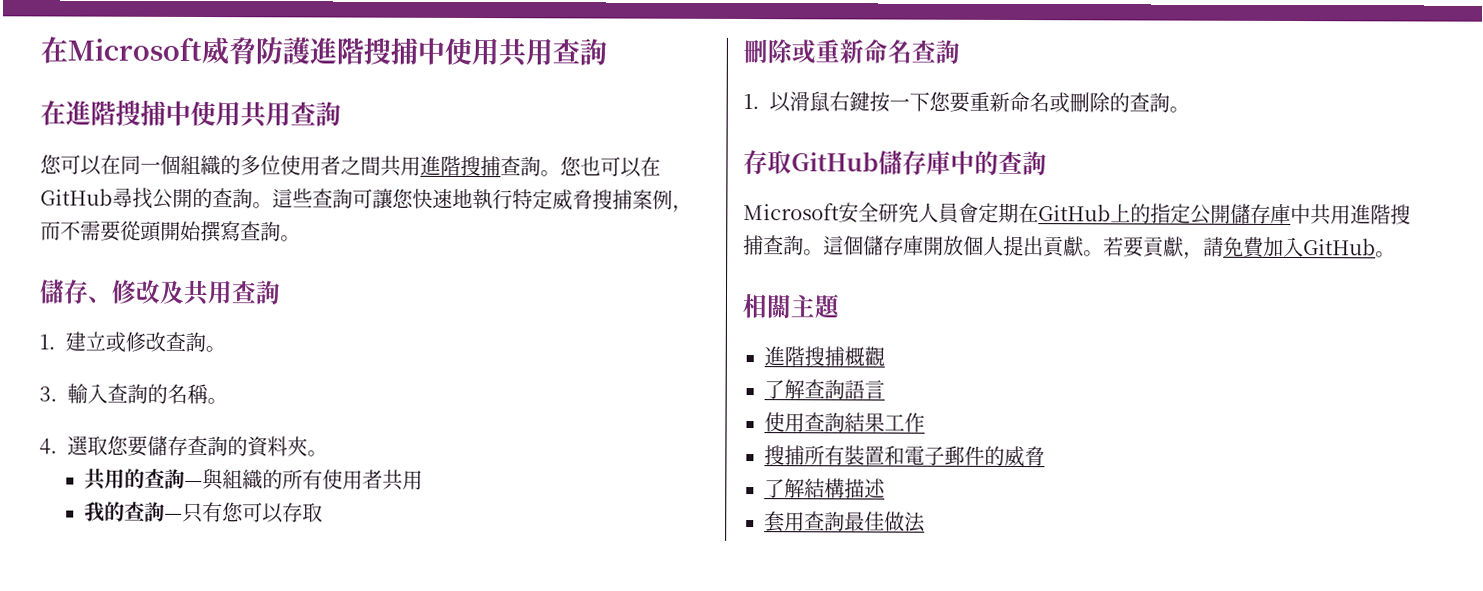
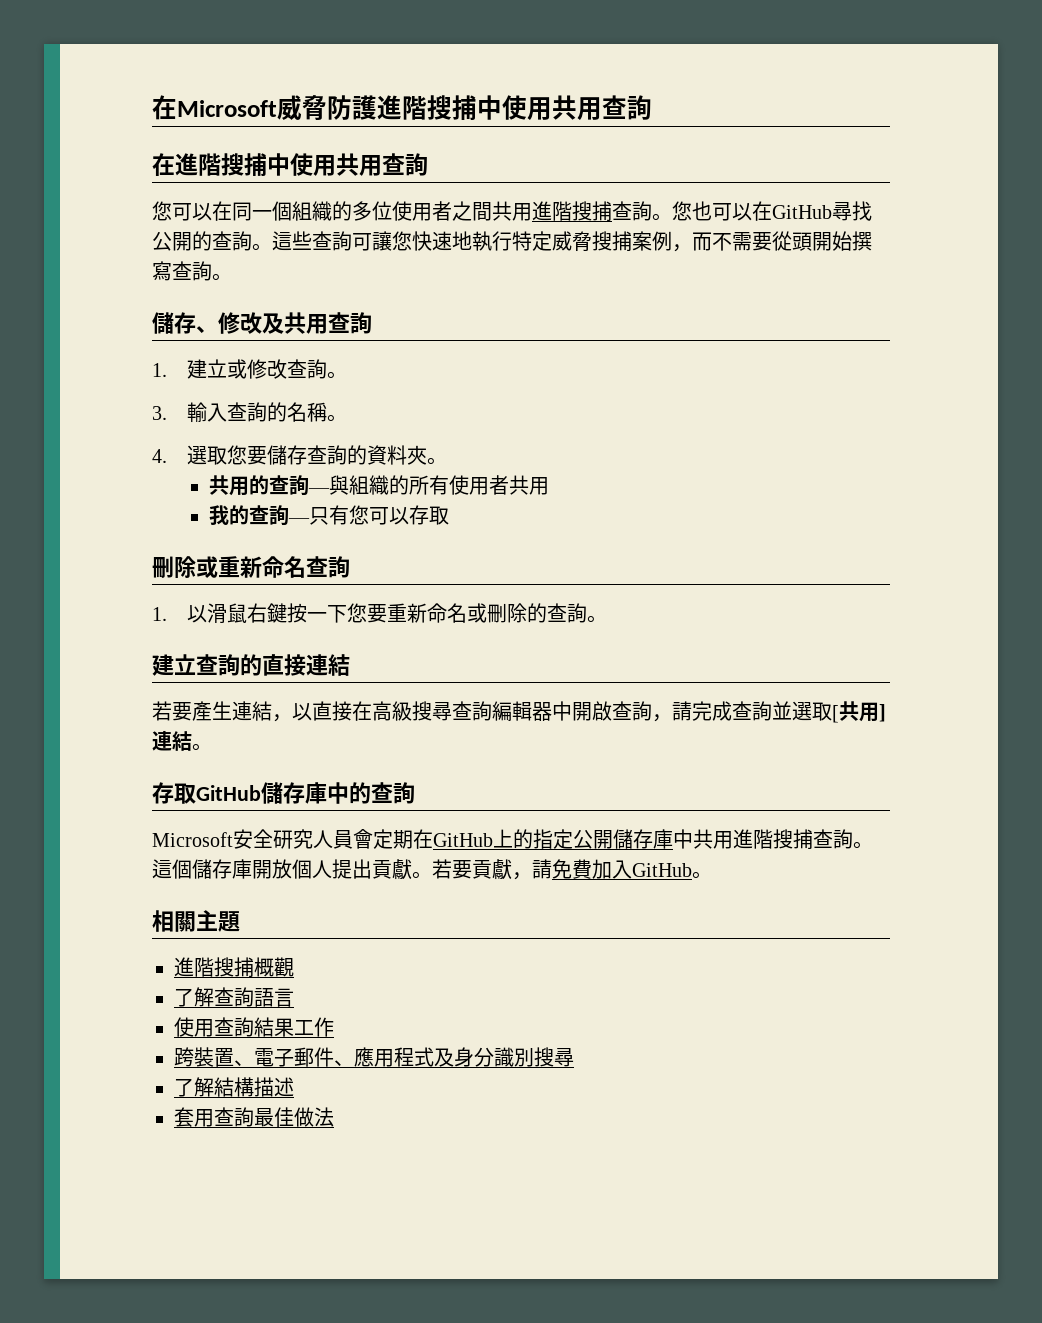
(1190, 109) none -> [152,654,350,676] [152,701,886,723] [152,730,212,751] // 建立查詢的直接連結 // 若要產生連結，以直接在高級搜尋查詢編輯器中開啟查詢，請完成查詢並選取[共用]連結。
[764,445,1045,468] 搜捕所有裝置和電子郵件的威脅 -> [174,1047,574,1067] 跨裝置、電子郵件、應用程式及身分識別搜尋

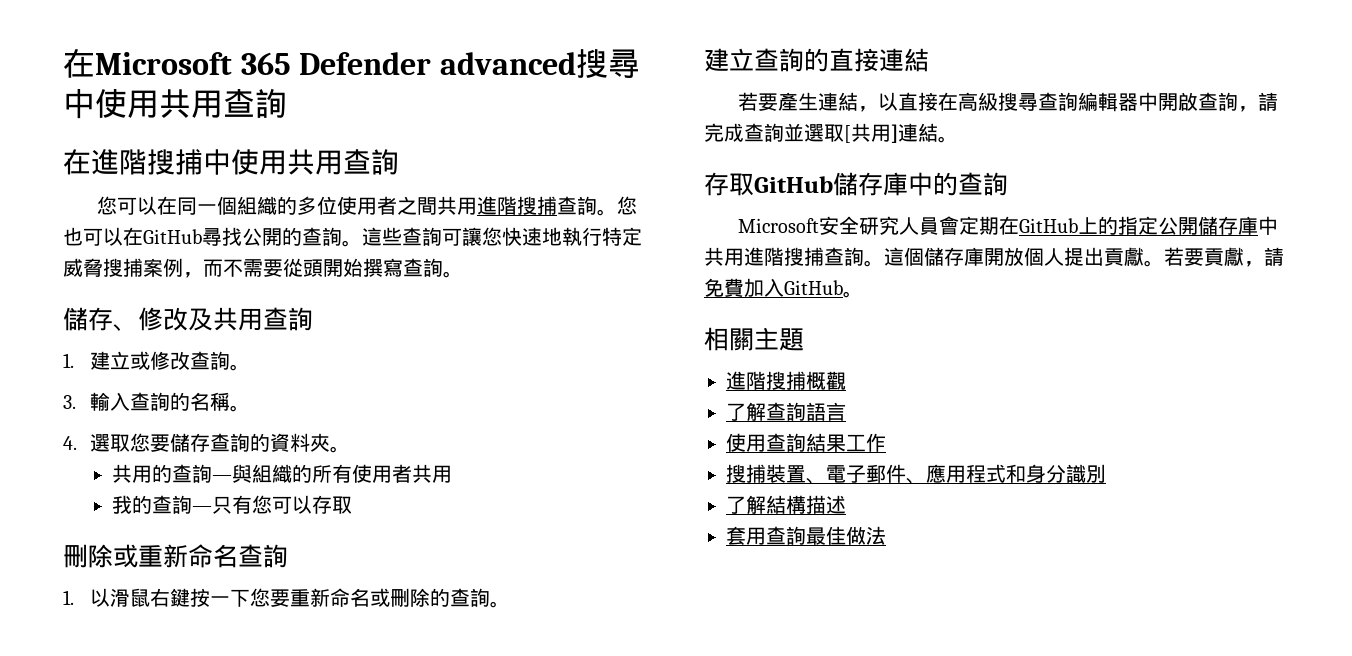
[277,95,477,121] 威脅防護進階搜捕 -> [240,49,640,78] 365 Defender advanced搜尋
[174,1047,194,1067] 跨 -> [726,464,766,483] 搜捕
[434,1048,454,1067] 及 -> [1006,464,1026,483] 和
[534,1047,574,1067] 搜尋 -> (1106, 473) none

